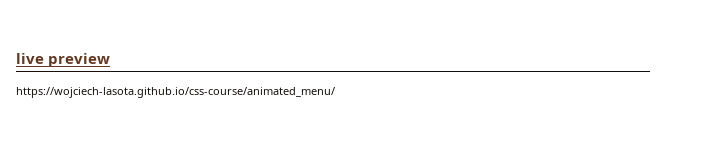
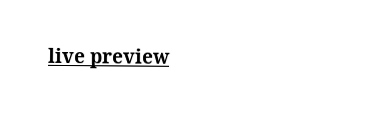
[16,87,335,98] // https://wojciech-lasota.github.io/css-course/animated_menu/ -> (172, 58) none

